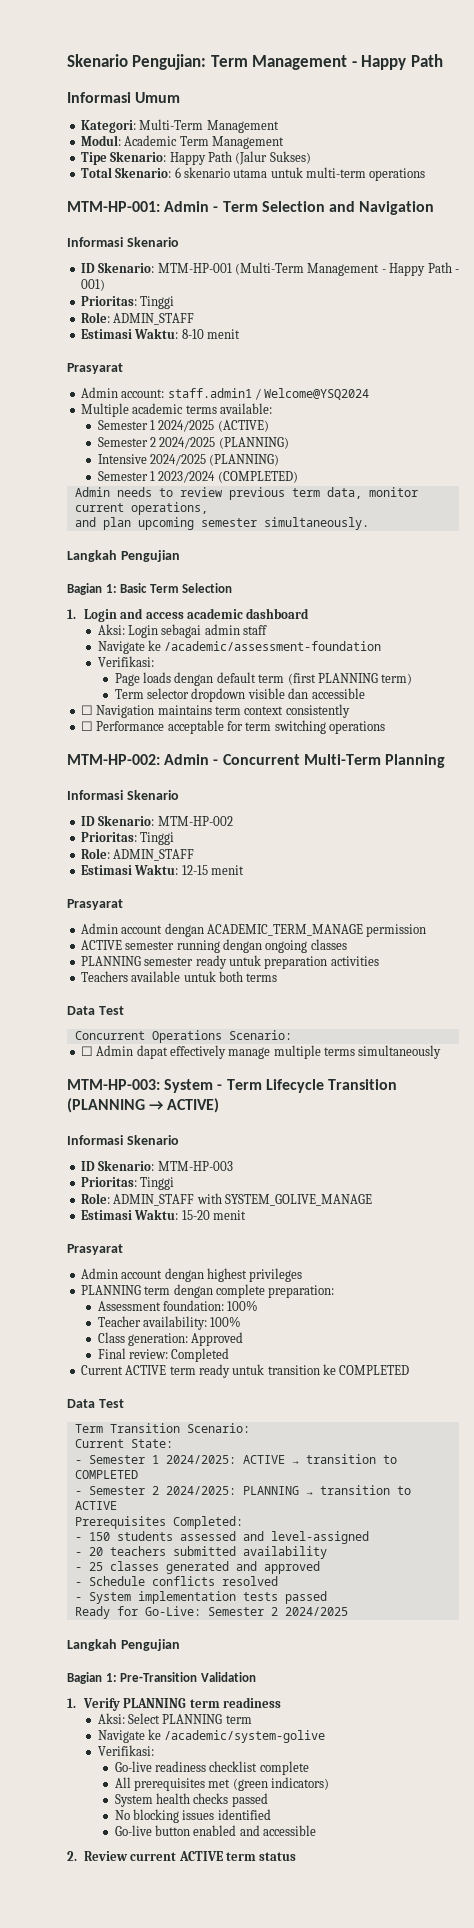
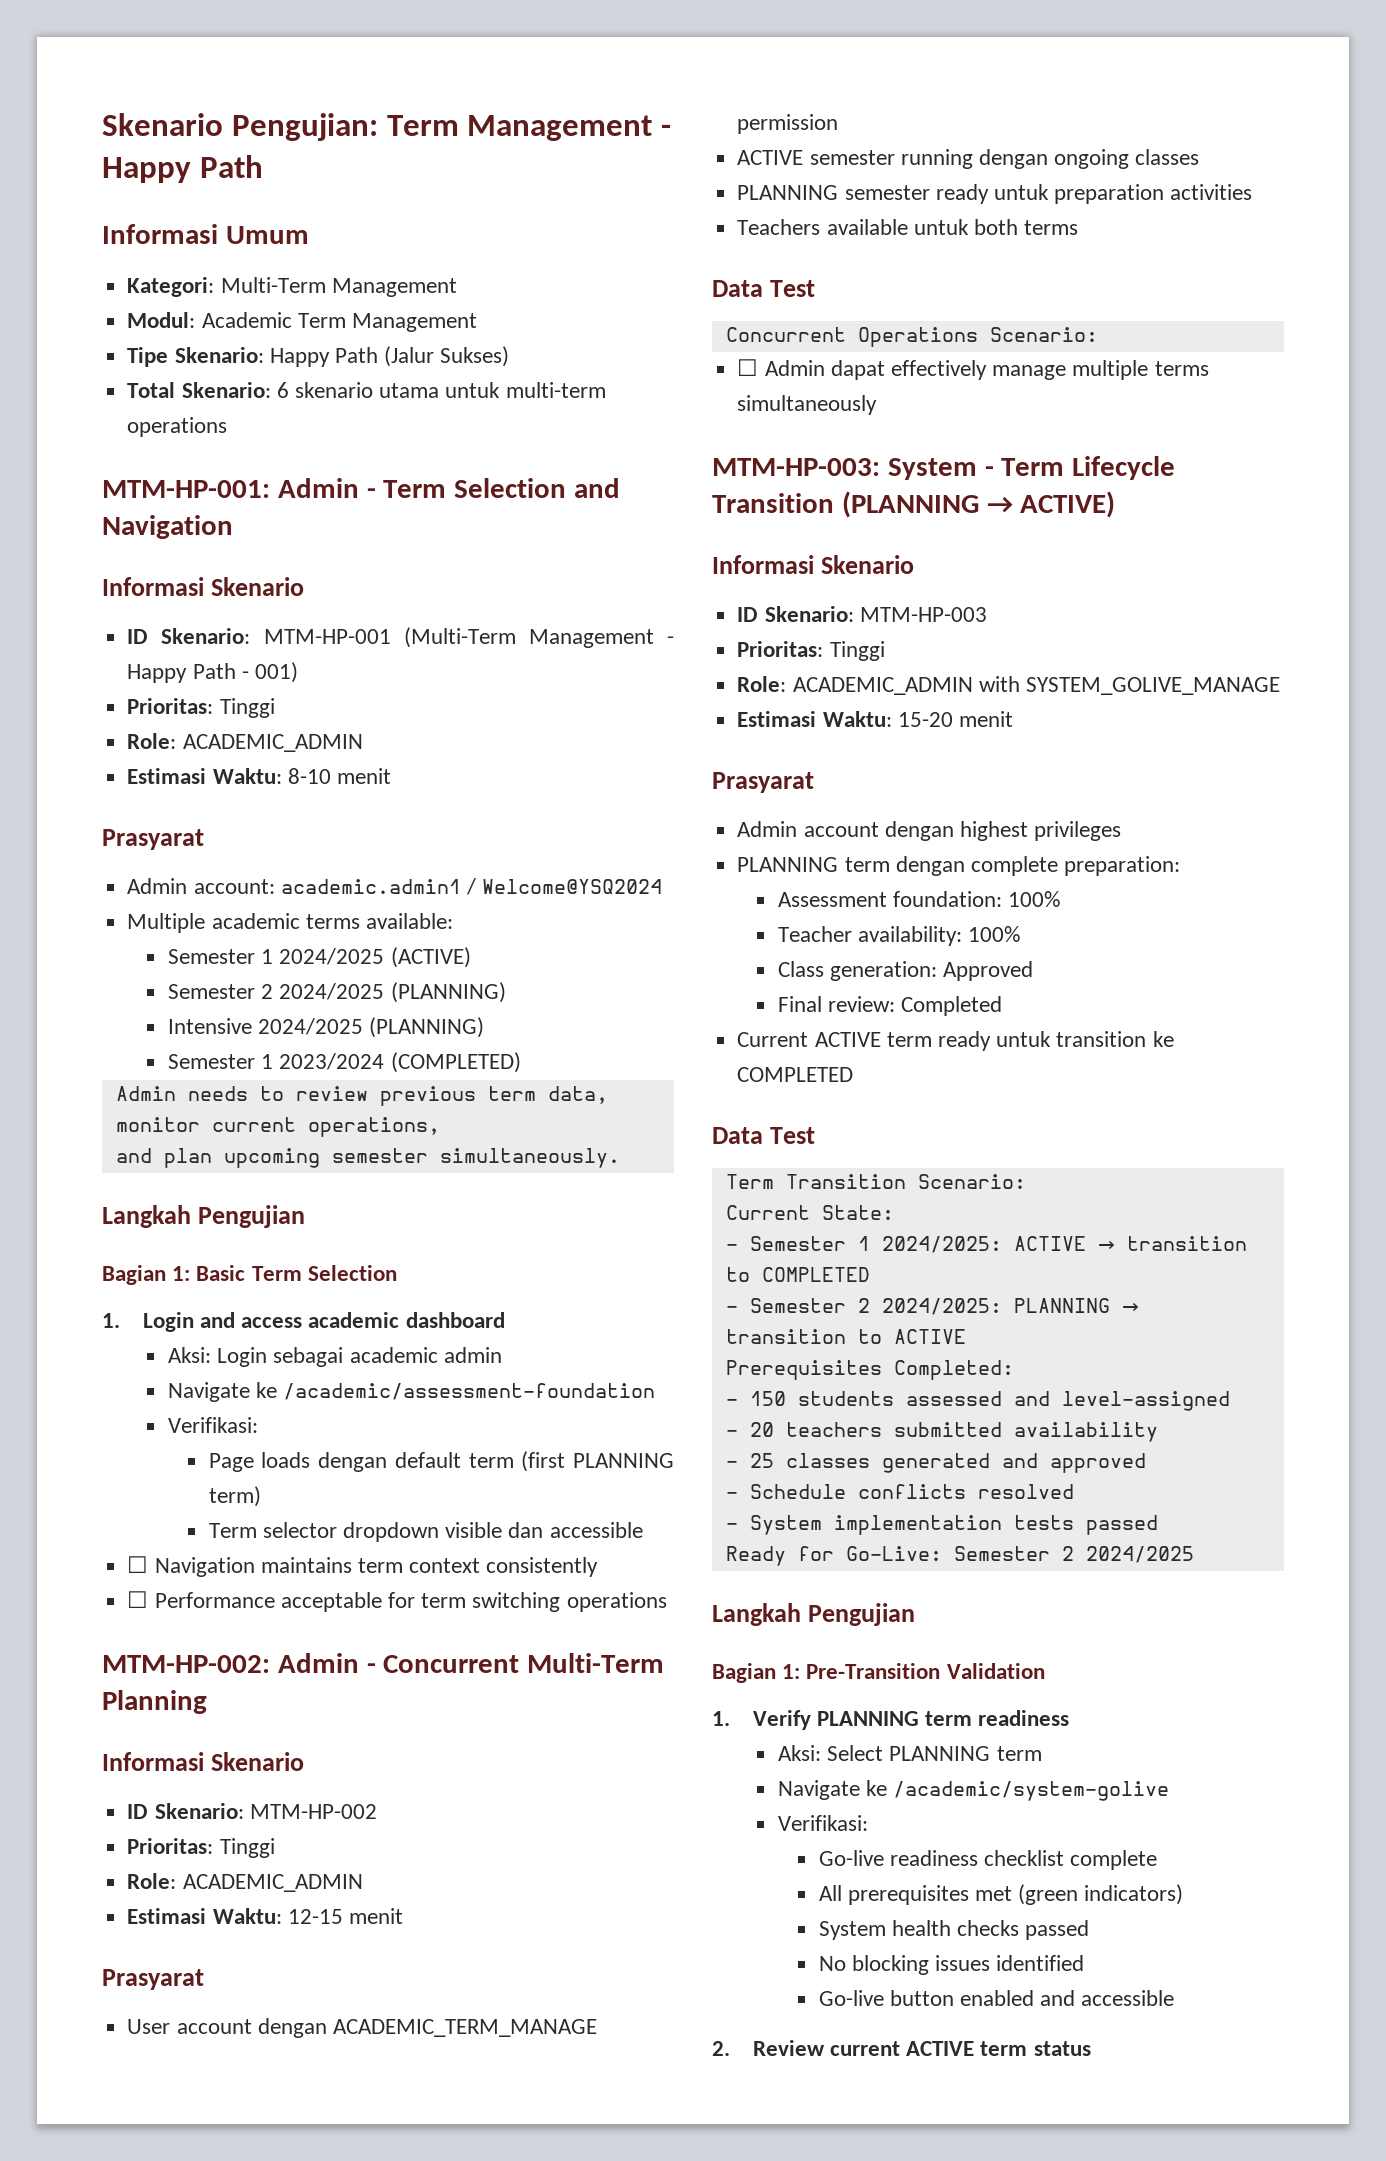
[113,313,195,325] ADMIN_STAFF -> [182,734,363,752] ACADEMIC_ADMIN
[167,388,252,398] staff.admin1 -> [280,879,461,894] academic.admin1
(202, 631) none -> [349,1347,438,1363] academic
[243,625,268,635] staff -> (502, 1355) none
[113,849,195,861] ADMIN_STAFF -> [182,1874,363,1892] ACADEMIC_ADMIN
[80,923,118,934] Admin -> [127,2019,171,2034] User
[113,1194,195,1206] ADMIN_STAFF -> [792,677,973,695] ACADEMIC_ADMIN

